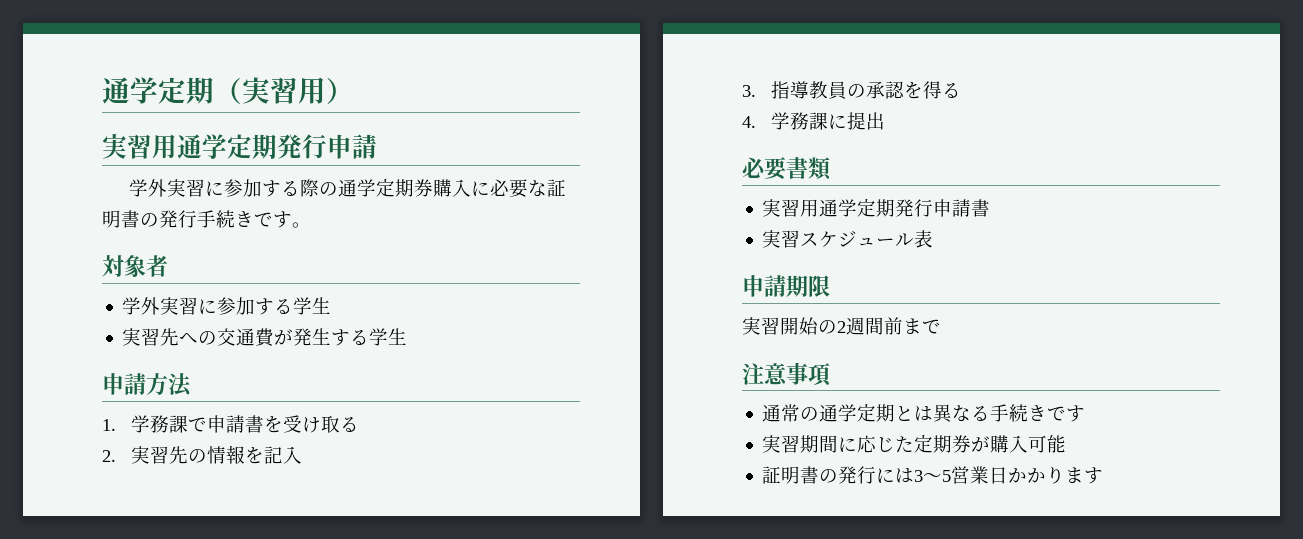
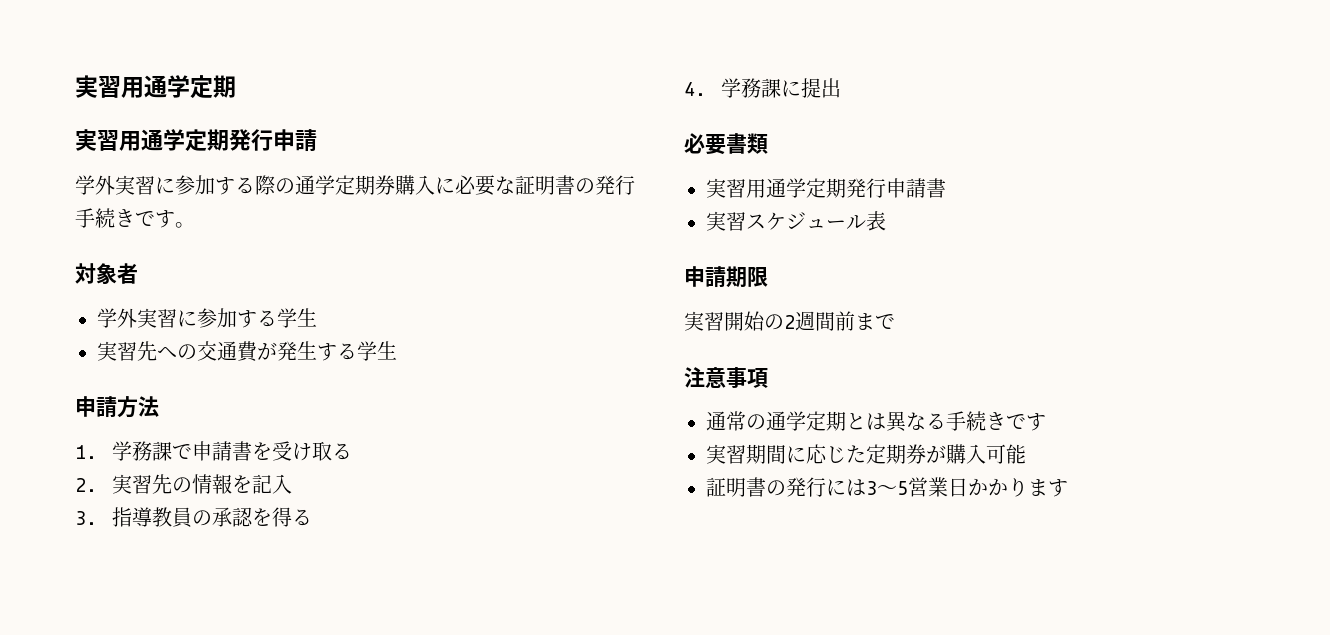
[102,77,354,104] 通学定期（実習用） -> [75,75,236,99] 実習用通学定期

